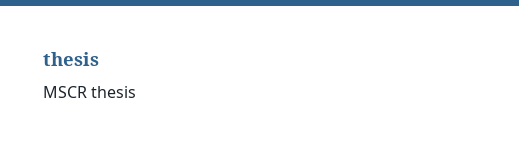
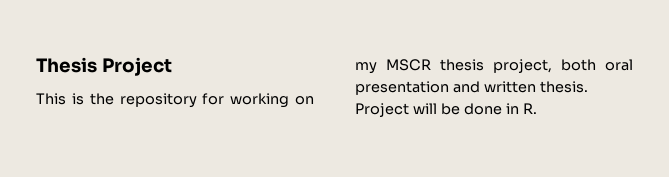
[43,52,99,66] [43,86,137,98] thesis // MSCR thesis -> [36,57,172,76] [36,93,314,108] [355,59,633,74] [355,81,588,95] [355,103,537,117] Thesis Project // This is the repository for working on my MSCR thesis project, both oral presentation and written thesis. Project will be done in R.

